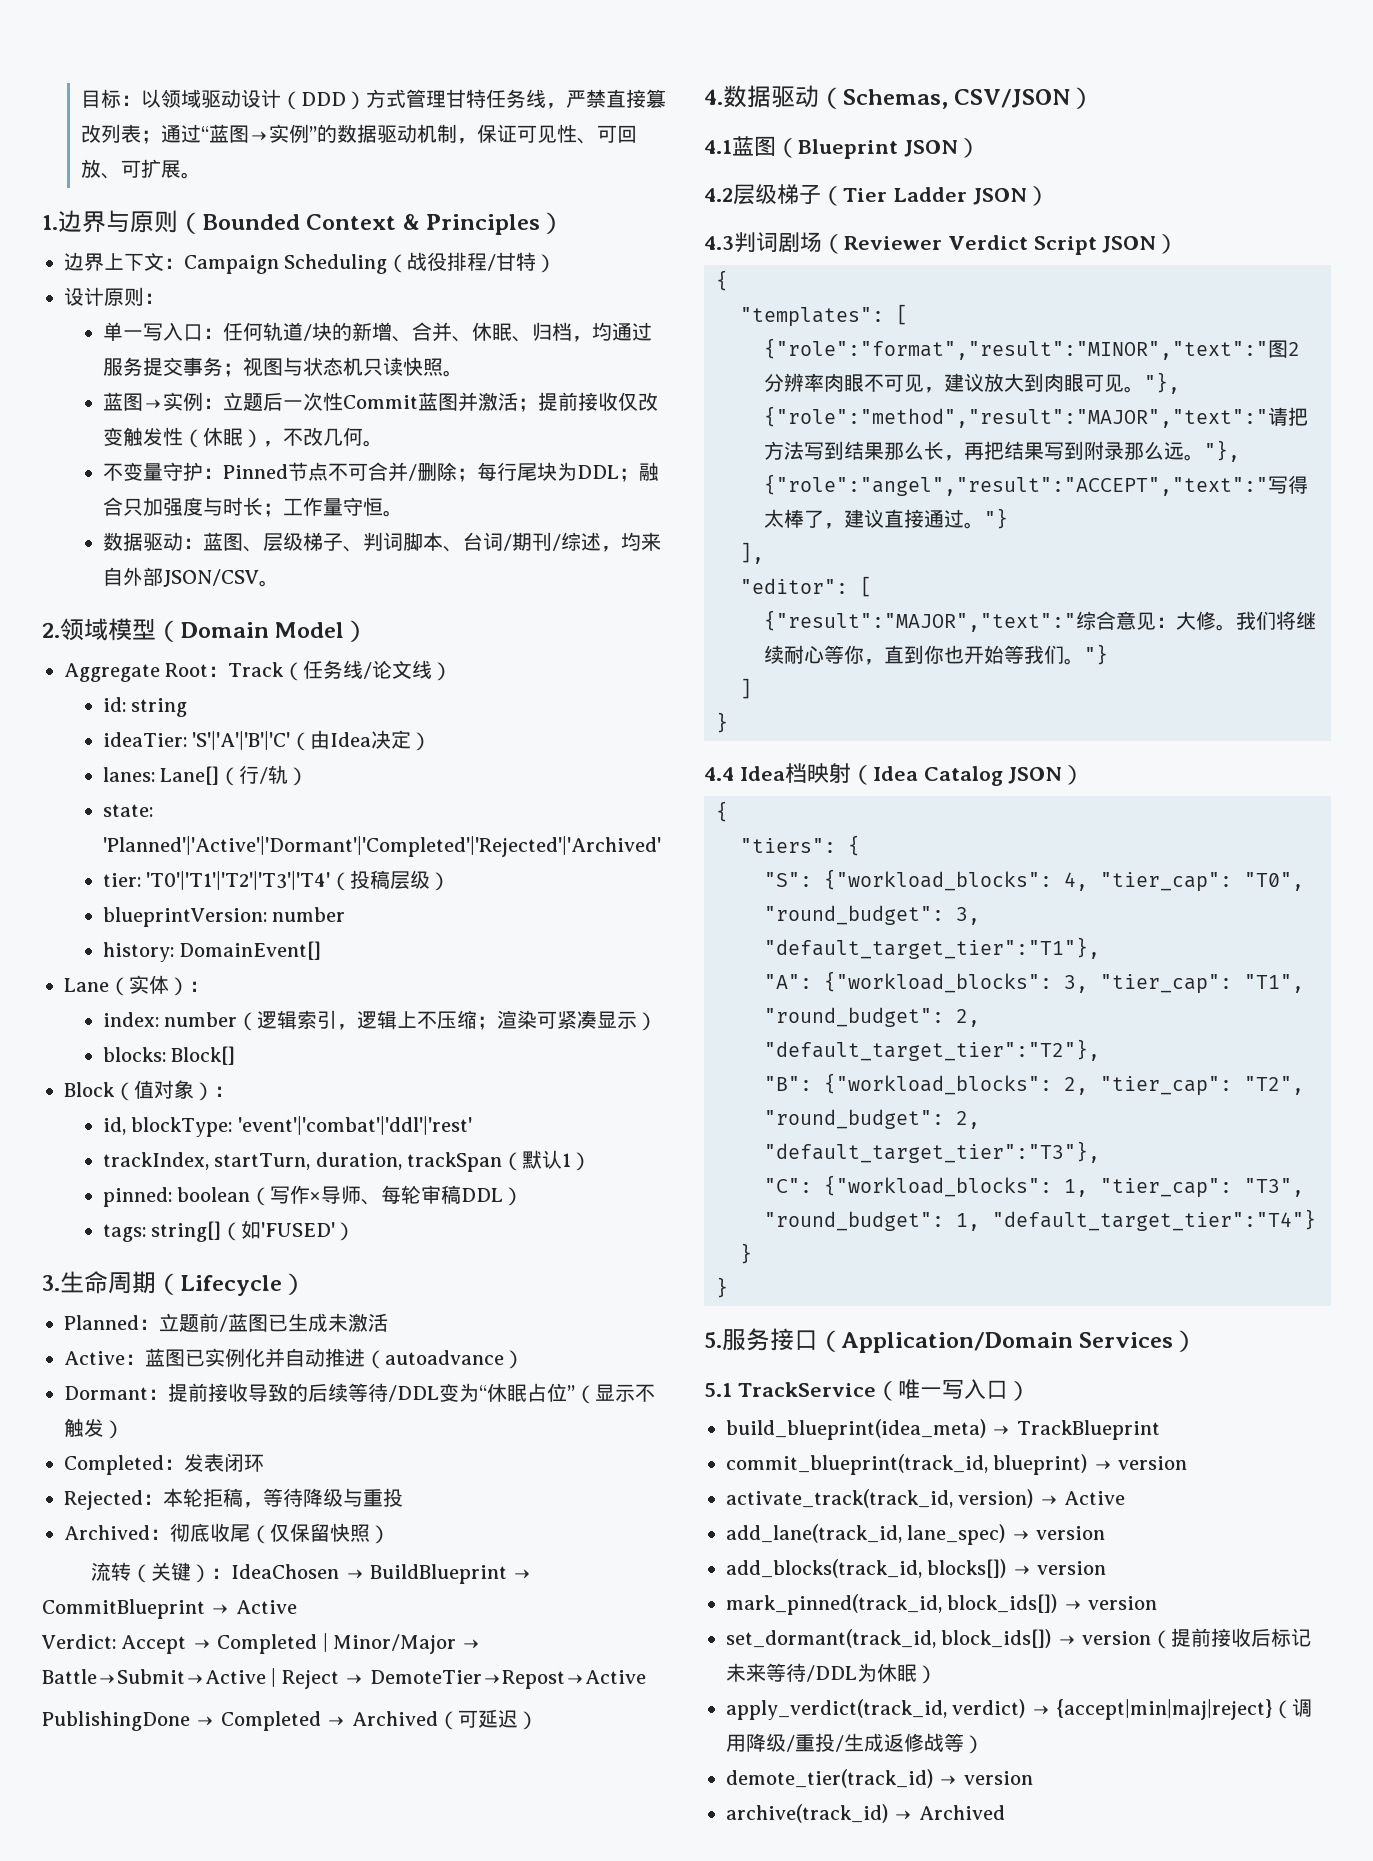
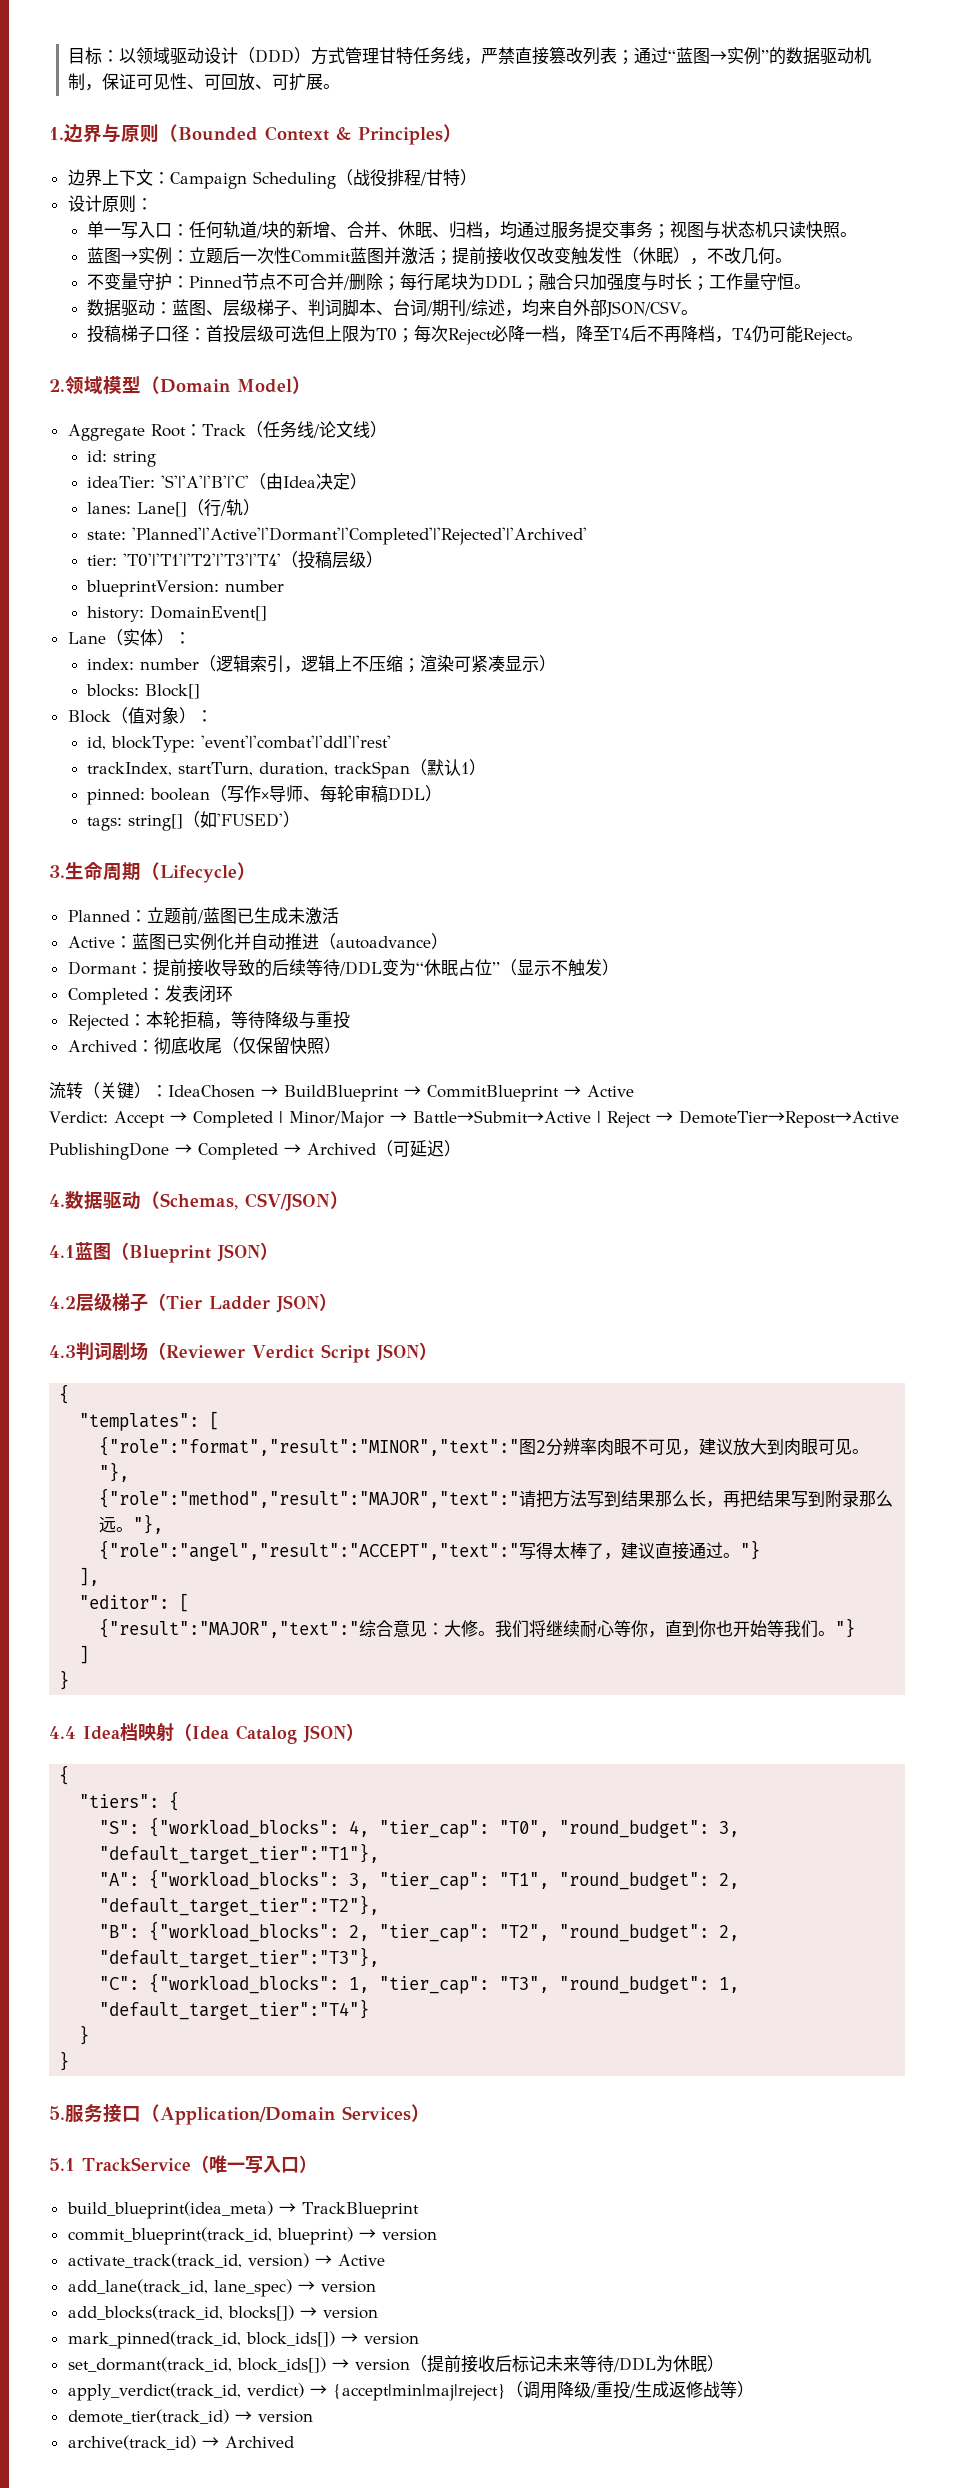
(280, 583) none -> [86,325,863,345] // 投稿梯子口径：首投层级可选但上限为T0；每次Reject必降一档，降至T4后不再降档，T4仍可能Reject。

